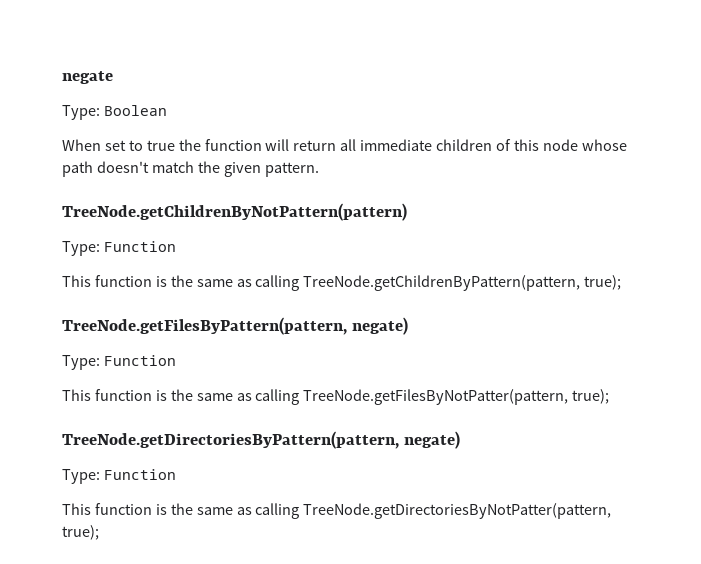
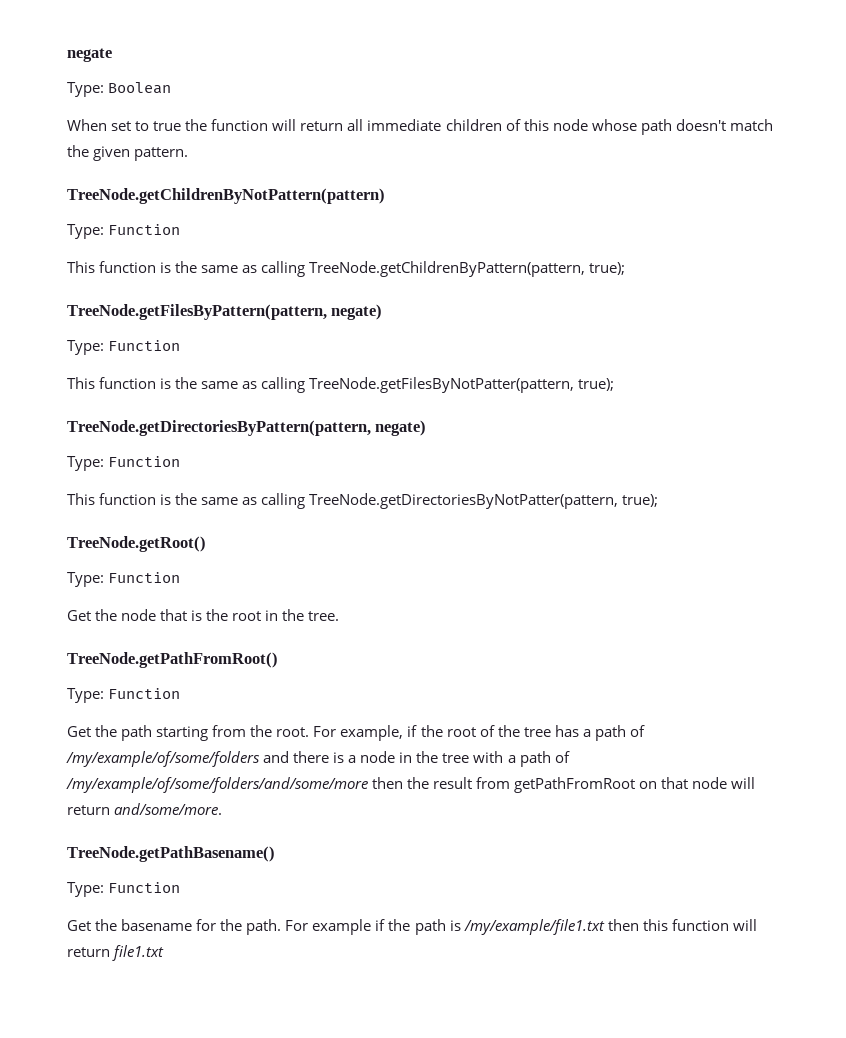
(99, 532) none -> [67,536,206,552] [67,572,181,587] [67,609,340,621] [67,652,278,668] [67,688,181,703] [67,725,645,741] [66,751,570,767] [66,777,756,793] [67,803,223,815] [67,846,275,862] [67,882,181,897] [67,919,757,935] [67,945,165,961] // TreeNode.getRoot() // Type: Function // Get the node that is the root in the tree. // TreeNode.getPathFromRoot() // Type: Function // Get the path starting from the root. For example, if the root of the tree has a path of /my/example/of/some/folders and there is a node in the tree with a path of /my/example/of/some/folders/and/some/more then the result from getPathFromRoot on that node will return and/some/more. // TreeNode.getPathBasename() // Type: Function // Get the basename for the path. For example if the path is /my/example/file1.txt then this function will return file1.txt

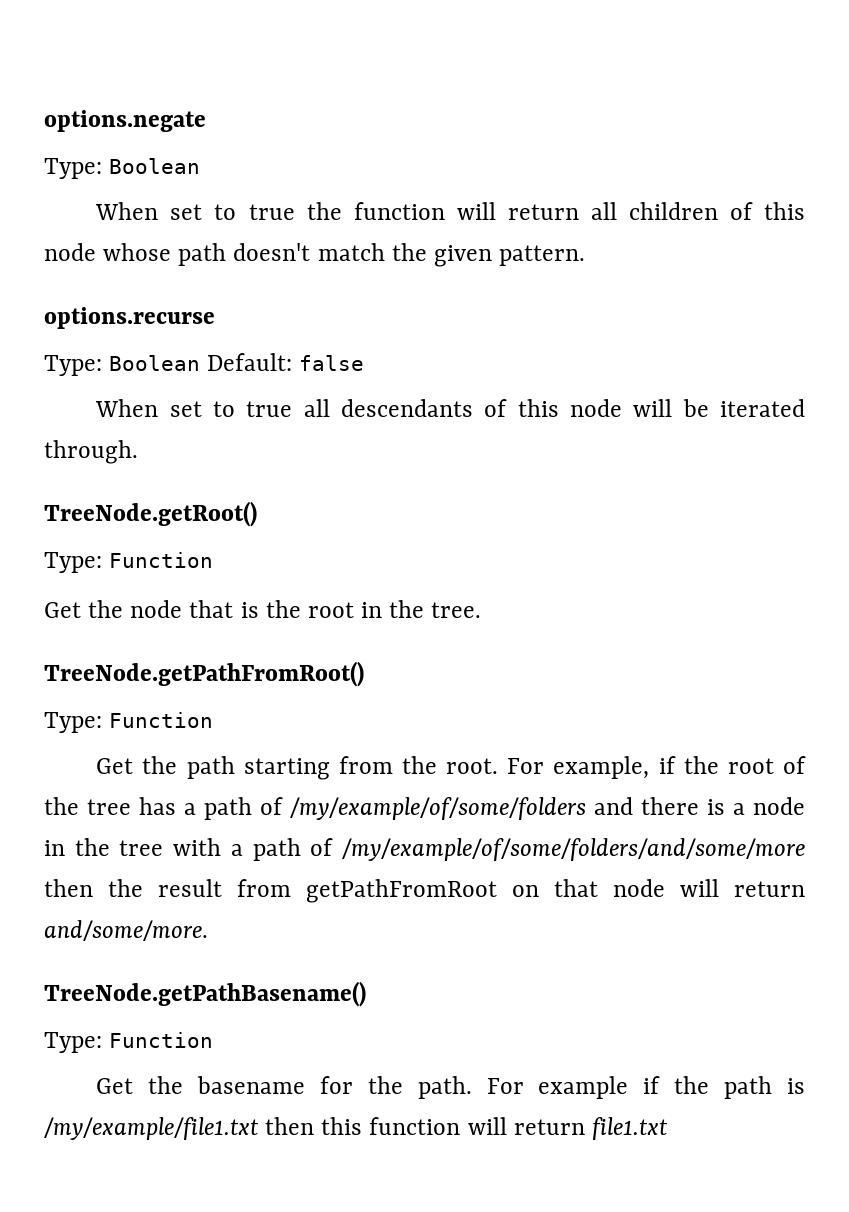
[67,48,112,62] negate -> [44,110,206,132] options.negate
[367,119,442,131] immediate -> (617, 211) none
[67,188,385,204] [67,224,181,239] [67,261,626,277] [67,304,383,320] [67,340,181,355] [67,377,615,393] [67,420,427,436] [67,456,181,471] [67,493,659,509] TreeNode.getChildrenByNotPattern(pattern) // Type: Function // This function is the same as calling TreeNode.getChildrenByPattern(pattern, true); // TreeNode.getFilesByPattern(pattern, negate) // Type: Function // This function is the same as calling TreeNode.getFilesByNotPatter(pattern, true); // TreeNode.getDirectoriesByPattern(pattern, negate) // Type: Function // This function is the same as calling TreeNode.getDirectoriesByNotPatter(pattern, true); -> [44,307,215,329] [44,353,365,376] [95,399,805,417] [44,440,138,464] options.recurse // Type: Boolean Default: false // When set to true all descendants of this node will be iterated through.

